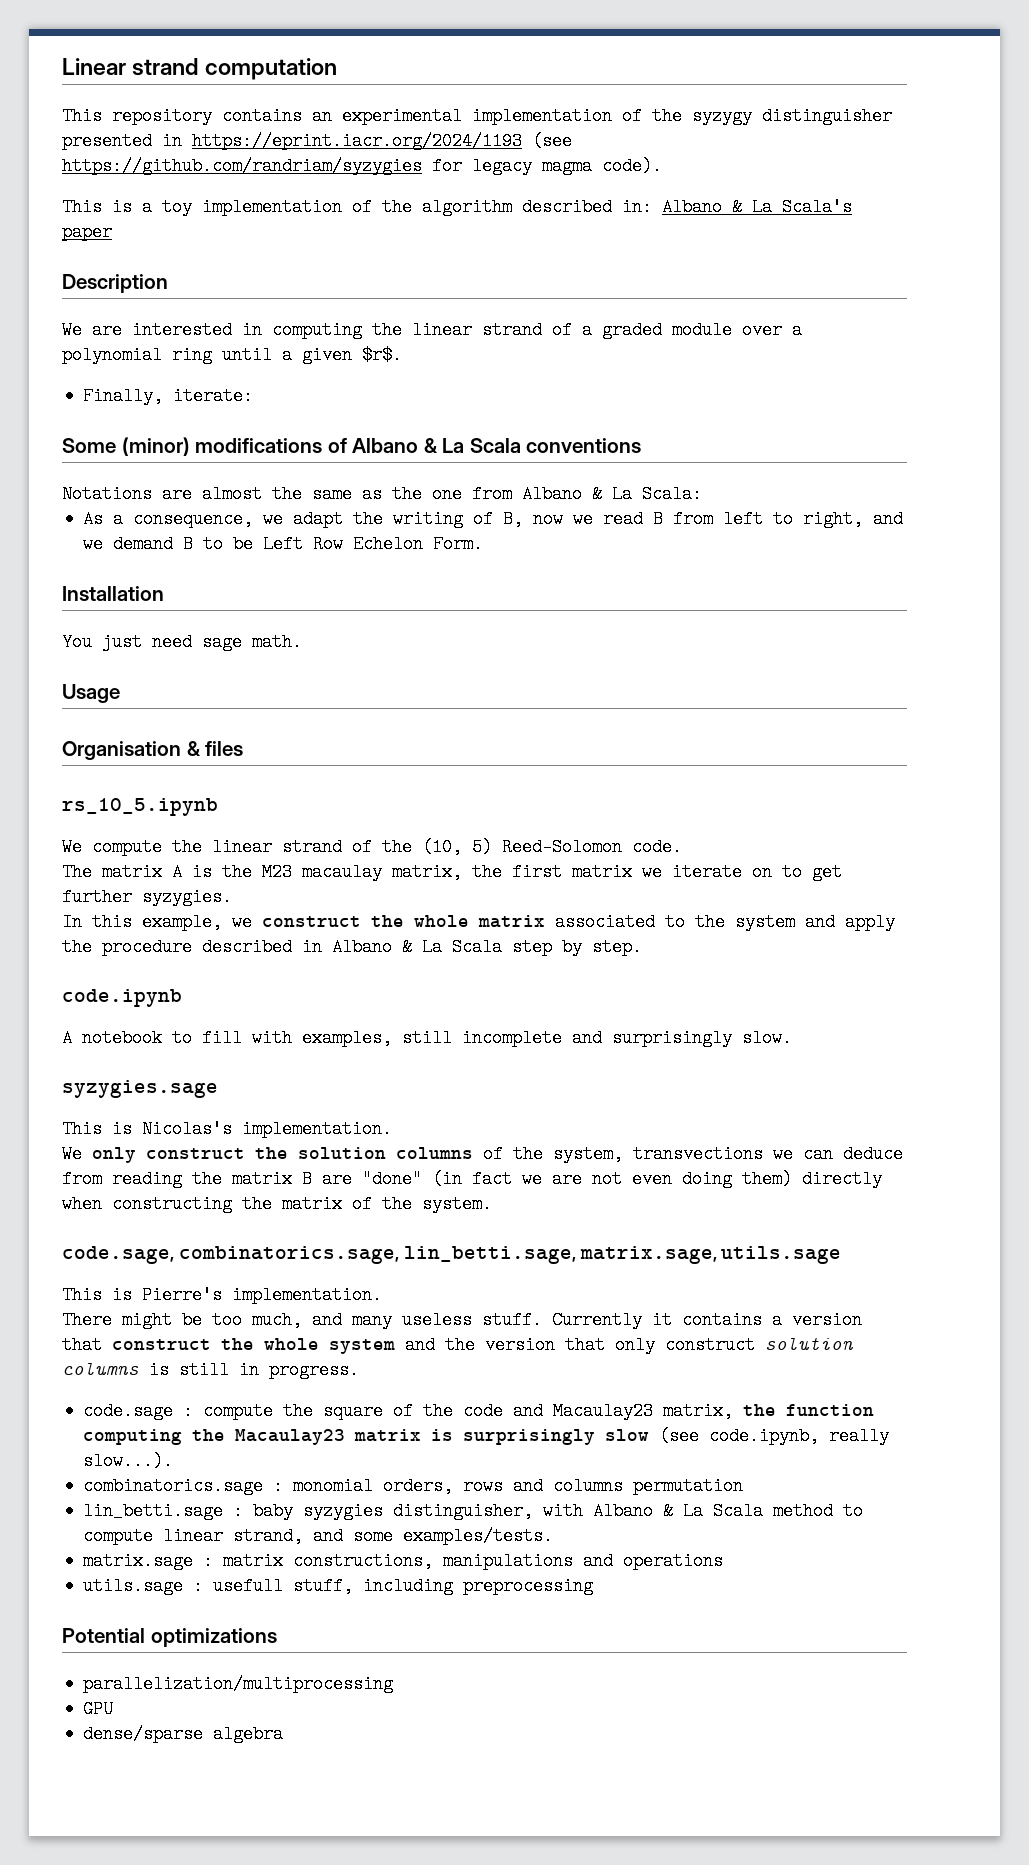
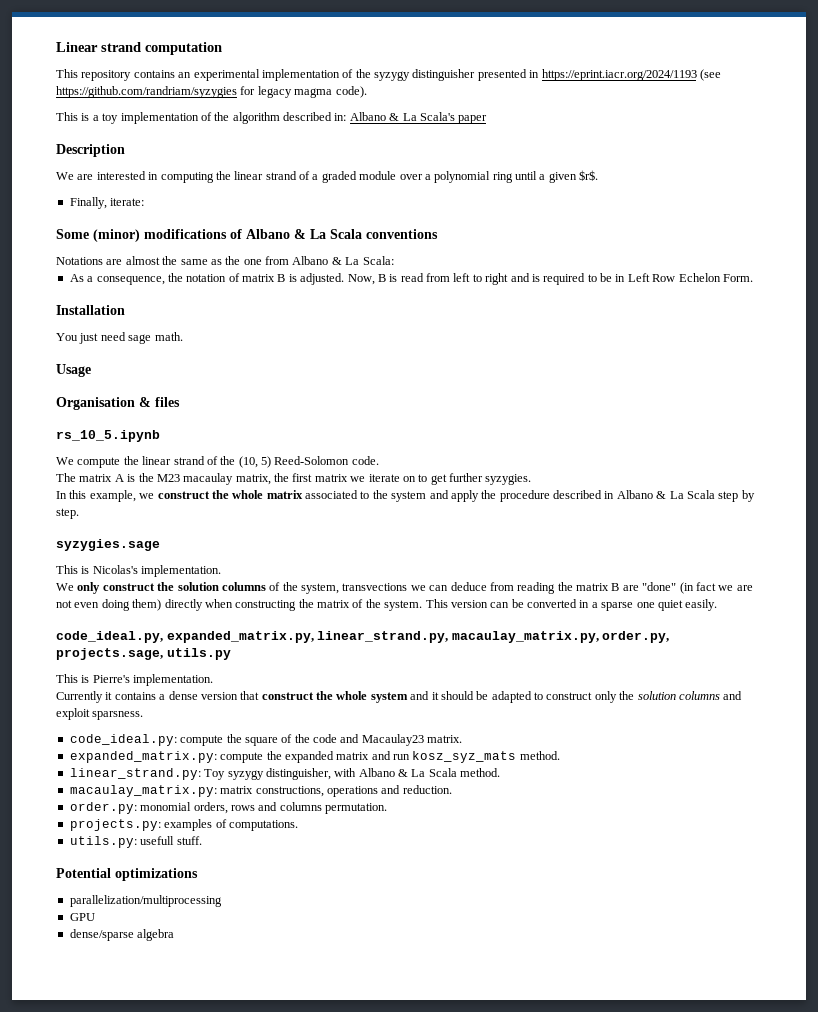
[263,510,904,528] [83,535,194,553] we adapt the writing of B, now we read B from left to right, and we demand B -> [167,273,586,285] the notation of matrix B is adjusted. Now, B is read from left to right and is required
(254, 544) none -> [615,274,626,282] in
[62,989,182,1007] [62,1029,792,1047] // code.ipynb // A notebook to fill with examples, still incomplete and surprisingly slow. -> (79, 513) none
[62,1246,842,1264] [62,1286,382,1304] [62,1311,542,1329] // code.sage, combinatorics.sage, lin_betti.sage, matrix.sage, utils.sage // This is Pierre's implementation. // There might be too much, and many useless stuff. -> [425,599,718,611] [56,631,670,643] [56,648,231,660] [56,674,214,686] This version can be converted in a sparse one quiet easily. // code_ideal.py, expanded_matrix.py, linear_strand.py, macaulay_matrix.py, order.py, projects.sage, utils.py // This is Pierre's implementation. //
(782, 1320) none -> [168,691,198,700] dense
[445,1336,854,1354] [62,1361,359,1379] [83,1402,194,1420] the version that only construct solution columns is still in progress. // code.sage : -> [431,691,743,703] [56,708,144,720] [69,734,177,746] it should be adapted to construct only the solution columns and exploit sparsness. // code_ideal.py:
[663,1402,875,1420] [83,1427,890,1445] [83,1452,174,1470] [83,1477,744,1495] [83,1502,384,1520] matrix, the function computing the Macaulay23 matrix is surprisingly slow (see code.ipynb, really slow...). // combinatorics.sage : monomial orders, rows and columns permutation // lin_betti.sage : baby syzygies -> [427,735,463,743] [69,751,560,763] [69,768,264,780] matrix. // expanded_matrix.py: compute the expanded matrix and run kosz_syz_mats method. // linear_strand.py: Toy syzygy
[773,1502,864,1520] [83,1527,554,1545] [83,1552,724,1570] [83,1577,594,1595] method to compute linear strand, and some examples/tests. // matrix.sage : matrix constructions, manipulations and operations // utils.sage : usefull stuff, including preprocessing -> [460,768,501,777] [69,785,452,797] [69,802,387,814] [69,819,298,831] [69,836,202,848] method. // macaulay_matrix.py: matrix constructions, operations and reduction. // order.py: monomial orders, rows and columns permutation. // projects.py: examples of computations. // utils.py: usefull stuff.

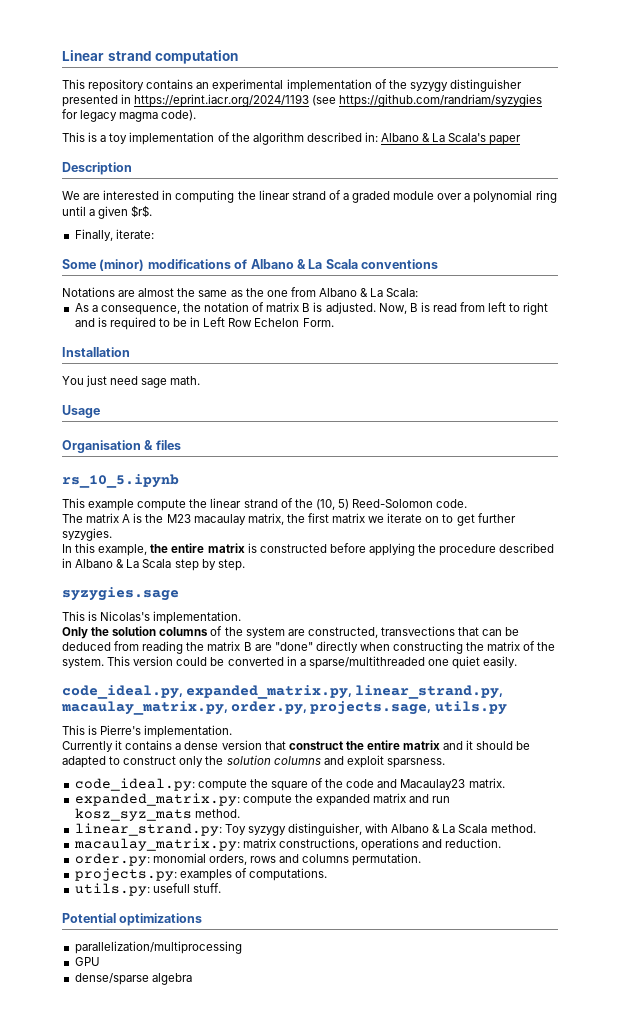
[56,457,74,465] We -> [62,498,135,511] This example
[139,490,479,502] we construct the whole matrix associated to the system and apply -> [150,543,415,556] the entire matrix is constructed before applying
[56,582,155,594] We only construct -> [62,627,88,639] Only
[301,582,487,594] system, transvections we can deduce -> [245,626,520,638] [62,642,111,651] system are constructed, transvections that can be deduced
[679,582,753,594] [56,599,162,611] (in fact we are not even doing them) -> (313, 646) none
[490,602,510,608] can -> [176,657,208,666] could
[601,602,634,611] sparse -> [308,656,425,669] sparse/multithreaded
[336,691,408,703] whole system -> [366,740,441,750] entire matrix

